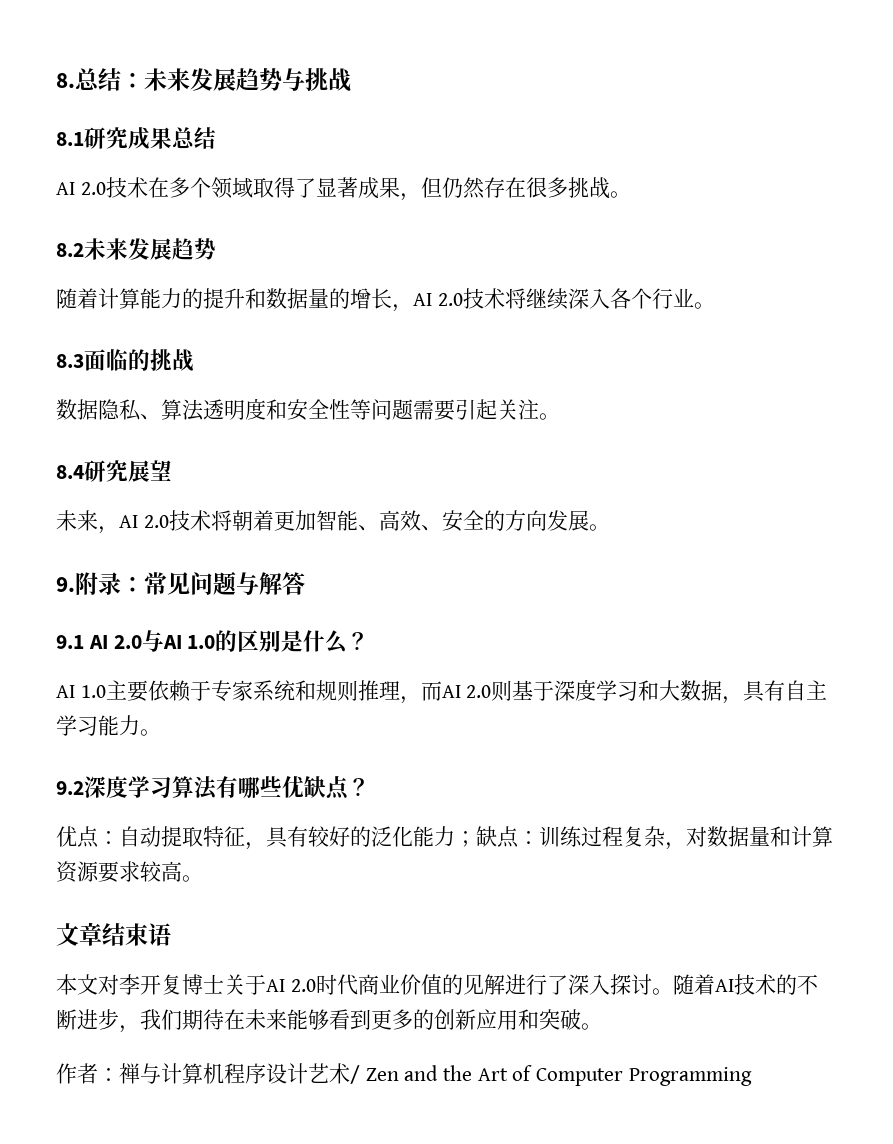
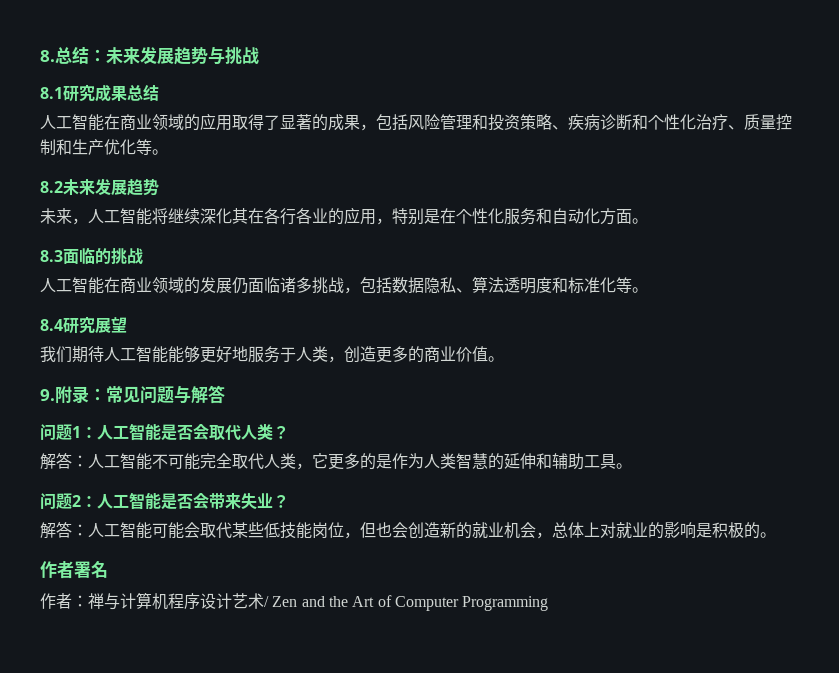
[56,177,610,201] AI 2.0技术在多个领域取得了显著成果，但仍然存在很多挑战 -> [40,113,792,131] [40,139,152,155] 人工智能在商业领域的应用取得了显著的成果，包括风险管理和投资策略、疾病诊断和个性化治疗、质量控制和生产优化等
[56,288,715,312] [56,349,194,372] 随着计算能力的提升和数据量的增长，AI 2.0技术将继续深入各个行业。 // 8.3面临的挑战 // -> [40,207,648,225] [40,247,143,265] [40,277,392,294] 未来，人工智能将继续深化其在各行各业的应用，特别是在个性化服务和自动化方面。 // 8.3面临的挑战 // 人工智能在商业领域的发展仍面临诸多挑战，包括
[287,399,560,421] [56,460,172,482] [56,510,589,534] 安全性等问题需要引起关注。 // 8.4研究展望 // 未来，AI 2.0技术将朝着更加智能、高效、安全的方向发展 -> [568,277,648,294] [40,316,127,334] [40,346,488,363] 标准化等。 // 8.4研究展望 // 我们期待人工智能能够更好地服务于人类，创造更多的商业价值
[56,630,370,654] [56,679,828,704] [56,715,161,736] [56,776,370,800] [56,826,833,850] [56,861,203,883] [56,922,171,946] [56,974,818,995] [56,1009,602,1033] 9.1 AI 2.0与AI 1.0的区别是什么？ // AI 1.0主要依赖于专家系统和规则推理，而AI 2.0则基于深度学习和大数据，具有自主学习能力。 // 9.2深度学习算法有哪些优缺点？ // 优点：自动提取特征，具有较好的泛化能力；缺点：训练过程复杂，对数据量和计算资源要求较高。 // 文章结束语 // 本文对李开复博士关于AI 2.0时代商业价值的见解进行了深入探讨。随着AI技术的不断进步，我们期待在未来能够看到更多的创新应用和突破。 -> [40,423,289,441] [40,453,632,470] [40,492,289,510] [40,522,776,539] [40,561,108,579] 问题1：人工智能是否会取代人类？ // 解答：人工智能不可能完全取代人类，它更多的是作为人类智慧的延伸和辅助工具。 // 问题2：人工智能是否会带来失业？ // 解答：人工智能可能会取代某些低技能岗位，但也会创造新的就业机会，总体上对就业的影响是积极的。 // 作者署名

